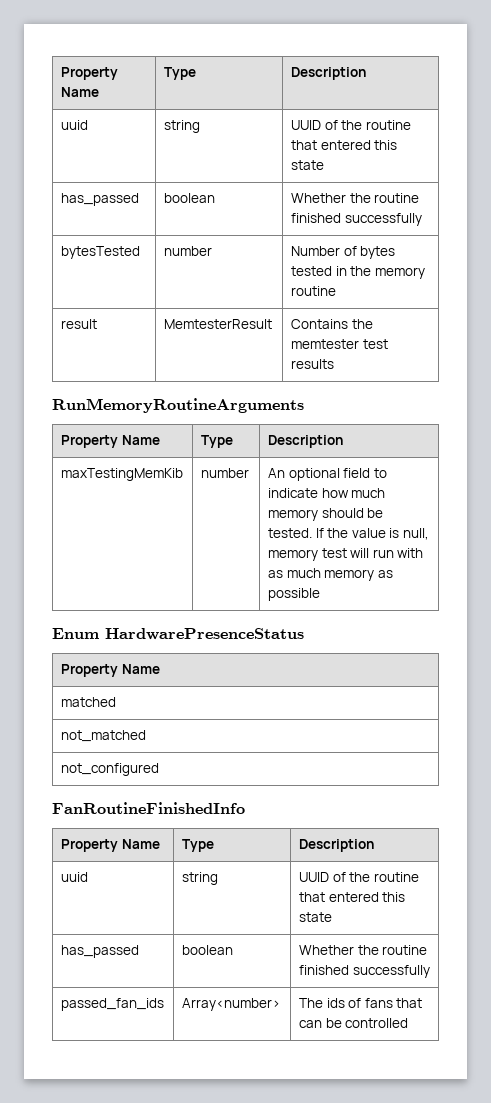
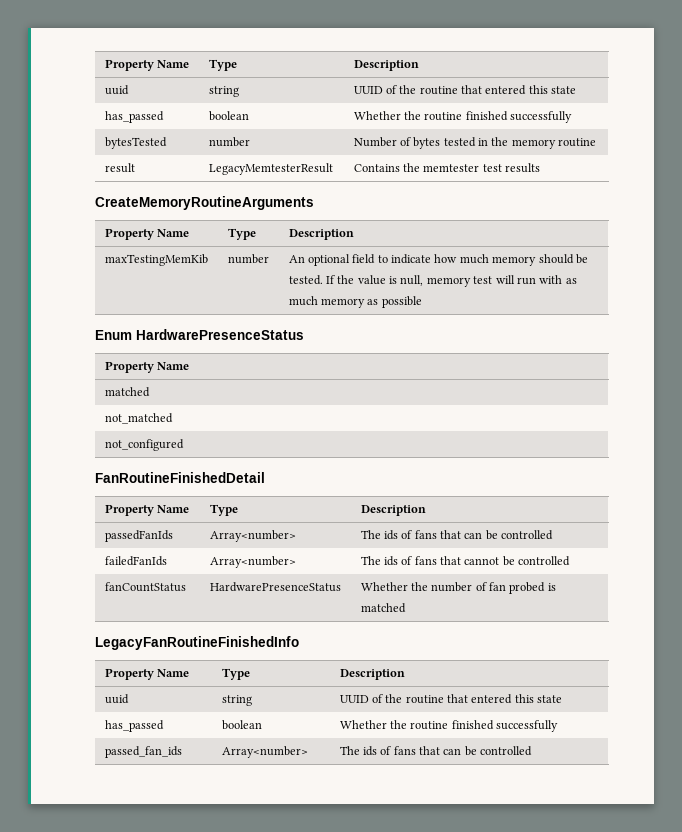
[163,319,272,329] MemtesterResult -> [208,163,333,175] LegacyMemtesterResult
[52,398,304,413] RunMemoryRoutineArguments -> [95,196,314,210] CreateMemoryRoutineArguments
[52,802,245,814] FanRoutineFinishedInfo -> [95,472,265,483] [104,504,189,516] [209,504,238,516] [360,505,426,516] [104,530,173,542] [209,530,296,542] [360,530,554,540] [104,556,167,566] [209,556,296,568] [360,556,571,566] [104,582,186,592] [209,582,341,592] [360,582,556,594] [360,603,406,613] [95,636,299,650] FanRoutineFinishedDetail // Property Name | Type | Description // passedFanIds | Array<number> | The ids of fans that can be controlled // failedFanIds | Array<number> | The ids of fans that cannot be controlled // fanCountStatus | HardwarePresenceStatus | Whether the number of fan probed is matched // LegacyFanRoutineFinishedInfo

